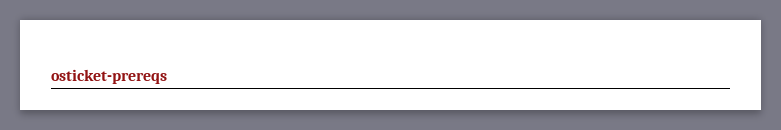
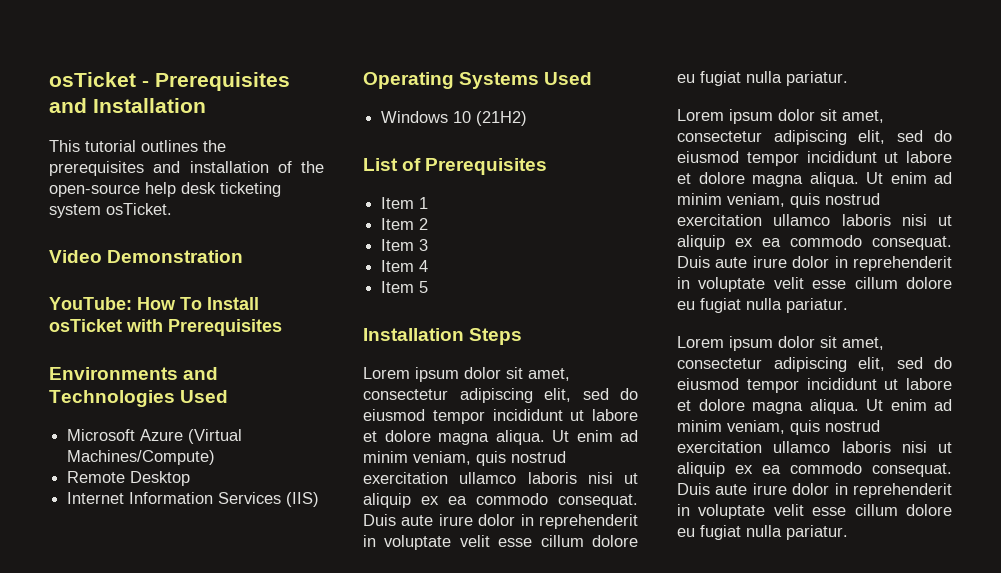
[51,69,167,84] osticket-prereqs -> [49,72,290,91] [49,98,206,113] [49,140,226,152] [49,161,324,176] [49,182,281,197] [49,203,172,218] [49,250,244,263] [49,297,259,310] [49,319,282,336] [49,367,219,380] [49,390,229,407] [67,429,243,444] [67,450,216,465] [67,471,191,486] [67,492,320,507] [363,72,593,89] [381,111,528,126] [363,158,548,175] [381,197,429,209] [381,218,429,230] [381,239,429,251] [381,260,429,272] [381,281,429,293] [363,328,523,345] [363,367,570,382] [363,388,638,403] [363,409,638,424] [363,430,638,445] [363,451,566,466] [363,472,638,484] [363,493,638,508] [363,514,638,529] [363,535,638,550] [677,71,848,86] [677,109,884,124] [677,130,952,145] [677,151,952,166] [677,172,952,187] [677,193,880,208] [677,214,952,226] [677,235,952,250] [677,256,952,271] [677,277,952,292] [677,298,848,313] [677,336,884,351] [677,357,952,372] [677,378,952,393] [677,399,952,414] [677,420,880,435] [677,441,952,453] [677,462,952,477] [677,483,952,498] [677,504,952,519] [677,525,848,540] osTicket - Prerequisites and Installation // This tutorial outlines the prerequisites and installation of the open-source help desk ticketing system osTicket. // Video Demonstration // YouTube: How To Install osTicket with Prerequisites // Environments and Technologies Used // Microsoft Azure (Virtual Machines/Compute) // Remote Desktop // Internet Information Services (IIS) // Operating Systems Used // Windows 10 (21H2) // List of Prerequisites // Item 1 // Item 2 // Item 3 // Item 4 // Item 5 // Installation Steps // Lorem ipsum dolor sit amet, consectetur adipiscing elit, sed do eiusmod tempor incididunt ut labore et dolore magna aliqua. Ut enim ad minim veniam, quis nostrud exercitation ullamco laboris nisi ut aliquip ex ea commodo consequat. Duis aute irure dolor in reprehenderit in voluptate velit esse cillum dolore eu fugiat nulla pariatur. // Lorem ipsum dolor sit amet, consectetur adipiscing elit, sed do eiusmod tempor incididunt ut labore et dolore magna aliqua. Ut enim ad minim veniam, quis nostrud exercitation ullamco laboris nisi ut aliquip ex ea commodo consequat. Duis aute irure dolor in reprehenderit in voluptate velit esse cillum dolore eu fugiat nulla pariatur. // Lorem ipsum dolor sit amet, consectetur adipiscing elit, sed do eiusmod tempor incididunt ut labore et dolore magna aliqua. Ut enim ad minim veniam, quis nostrud exercitation ullamco laboris nisi ut aliquip ex ea commodo consequat. Duis aute irure dolor in reprehenderit in voluptate velit esse cillum dolore eu fugiat nulla pariatur.

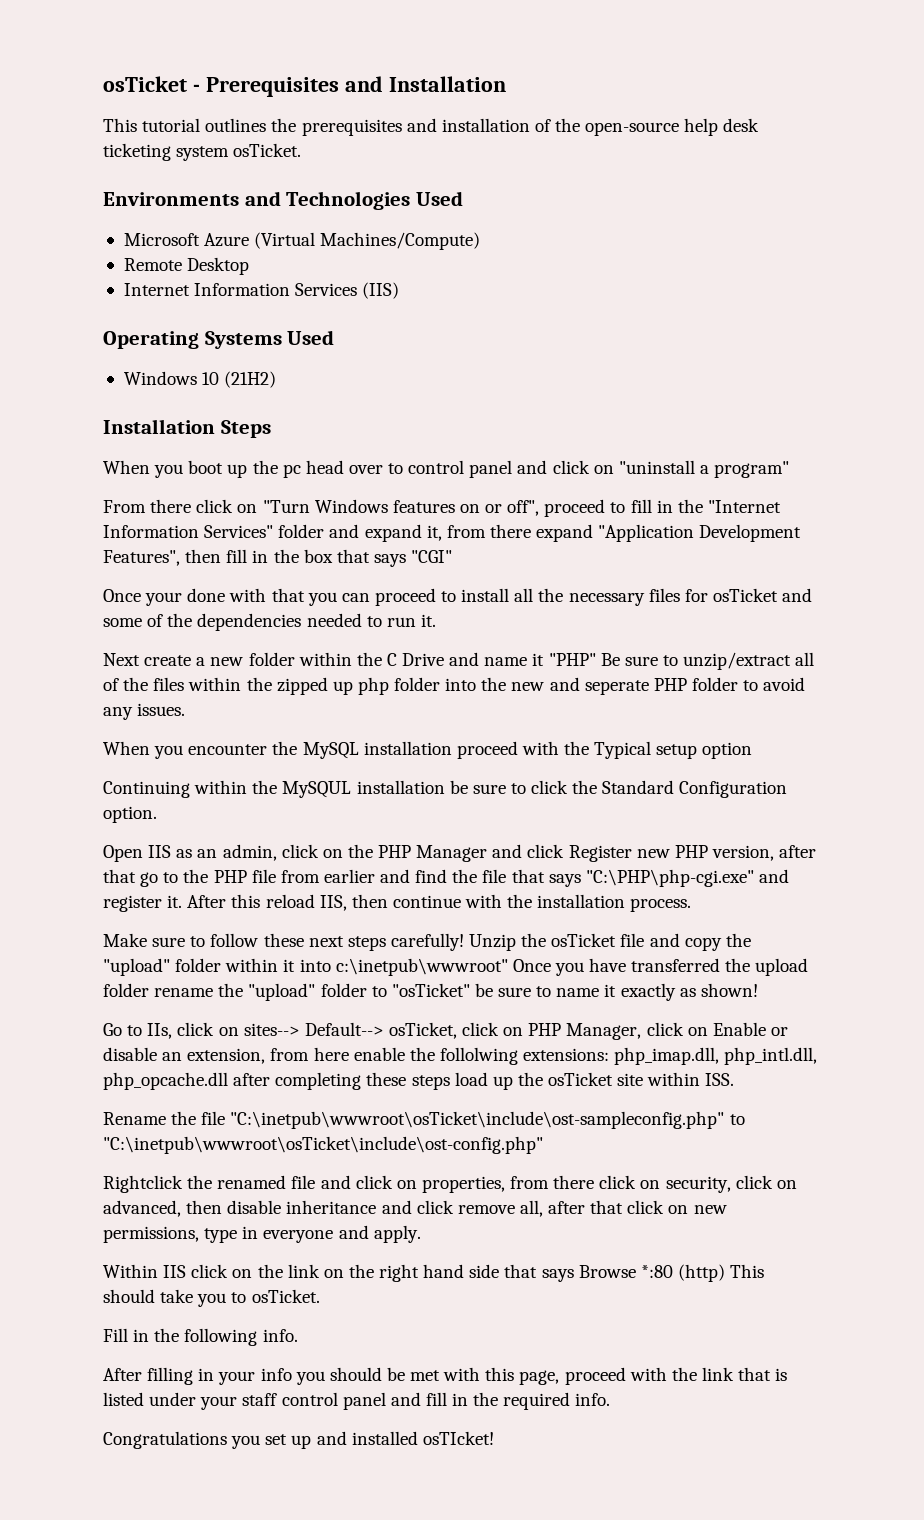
[49,250,244,263] [49,297,259,310] [49,319,282,336] // Video Demonstration // YouTube: How To Install osTicket with Prerequisites -> (302, 150) none
[363,158,548,175] [381,197,429,209] [381,218,429,230] [381,239,429,251] [381,260,429,272] [381,281,429,293] [363,328,523,345] [363,367,570,382] [363,388,638,403] [363,409,638,424] [363,430,638,445] [363,451,566,466] [363,472,638,484] [363,493,638,508] [363,514,638,529] [363,535,638,550] [677,71,848,86] [677,109,884,124] [677,130,952,145] [677,151,952,166] [677,172,952,187] [677,193,880,208] [677,214,952,226] [677,235,952,250] [677,256,952,271] [677,277,952,292] [677,298,848,313] [677,336,884,351] [677,357,952,372] [677,378,952,393] [677,399,952,414] [677,420,880,435] [677,441,952,453] [677,462,952,477] [677,483,952,498] [677,504,952,519] [677,525,848,540] List of Prerequisites // Item 1 // Item 2 // Item 3 // Item 4 // Item 5 // Installation Steps // Lorem ipsum dolor sit amet, consectetur adipiscing elit, sed do eiusmod tempor incididunt ut labore et dolore magna aliqua. Ut enim ad minim veniam, quis nostrud exercitation ullamco laboris nisi ut aliquip ex ea commodo consequat. Duis aute irure dolor in reprehenderit in voluptate velit esse cillum dolore eu fugiat nulla pariatur. // Lorem ipsum dolor sit amet, consectetur adipiscing elit, sed do eiusmod tempor incididunt ut labore et dolore magna aliqua. Ut enim ad minim veniam, quis nostrud exercitation ullamco laboris nisi ut aliquip ex ea commodo consequat. Duis aute irure dolor in reprehenderit in voluptate velit esse cillum dolore eu fugiat nulla pariatur. // Lorem ipsum dolor sit amet, consectetur adipiscing elit, sed do eiusmod tempor incididunt ut labore et dolore magna aliqua. Ut enim ad minim veniam, quis nostrud exercitation ullamco laboris nisi ut aliquip ex ea commodo consequat. Duis aute irure dolor in reprehenderit in voluptate velit esse cillum dolore eu fugiat nulla pariatur. -> [103,419,271,438] [103,460,790,478] [103,499,781,517] [103,524,802,542] [103,549,453,567] [103,588,813,606] [103,613,436,631] [103,652,815,670] [103,677,806,695] [103,703,186,720] [103,741,753,759] [103,780,788,798] [103,806,157,823] [103,844,817,862] [103,869,789,887] [103,894,692,912] [103,933,751,951] [103,958,809,976] [103,983,758,1001] [103,1022,788,1040] [103,1047,818,1065] [103,1072,735,1090] [103,1111,745,1129] [103,1136,543,1154] [103,1175,797,1193] [103,1200,727,1217] [103,1225,421,1243] [103,1264,765,1282] [103,1289,320,1307] [103,1328,298,1346] [103,1367,788,1385] [103,1392,611,1410] [103,1431,494,1449] Installation Steps // When you boot up the pc head over to control panel and click on "uninstall a program" // From there click on "Turn Windows features on or off", proceed to fill in the "Internet Information Services" folder and expand it, from there expand "Application Development Features", then fill in the box that says "CGI" // Once your done with that you can proceed to install all the necessary files for osTicket and some of the dependencies needed to run it. // Next create a new folder within the C Drive and name it "PHP" Be sure to unzip/extract all of the files within the zipped up php folder into the new and seperate PHP folder to avoid any issues. // When you encounter the MySQL installation proceed with the Typical setup option // Continuing within the MySQUL installation be sure to click the Standard Configuration option. // Open IIS as an admin, click on the PHP Manager and click Register new PHP version, after that go to the PHP file from earlier and find the file that says "C:\PHP\php-cgi.exe" and register it. After this reload IIS, then continue with the installation process. // Make sure to follow these next steps carefully! Unzip the osTicket file and copy the "upload" folder within it into c:\inetpub\wwwroot" Once you have transferred the upload folder rename the "upload" folder to "osTicket" be sure to name it exactly as shown! // Go to IIs, click on sites--> Default--> osTicket, click on PHP Manager, click on Enable or disable an extension, from here enable the follolwing extensions: php_imap.dll, php_intl.dll, php_opcache.dll after completing these steps load up the osTicket site within ISS. // Rename the file "C:\inetpub\wwwroot\osTicket\include\ost-sampleconfig.php" to "C:\inetpub\wwwroot\osTicket\include\ost-config.php" // Rightclick the renamed file and click on properties, from there click on security, click on advanced, then disable inheritance and click remove all, after that click on new permissions, type in everyone and apply. // Within IIS click on the link on the right hand side that says Browse *:80 (http) This should take you to osTicket. // Fill in the following info. // After filling in your info you should be met with this page, proceed with the link that is listed under your staff control panel and fill in the required info. // Congratulations you set up and installed osTIcket!

